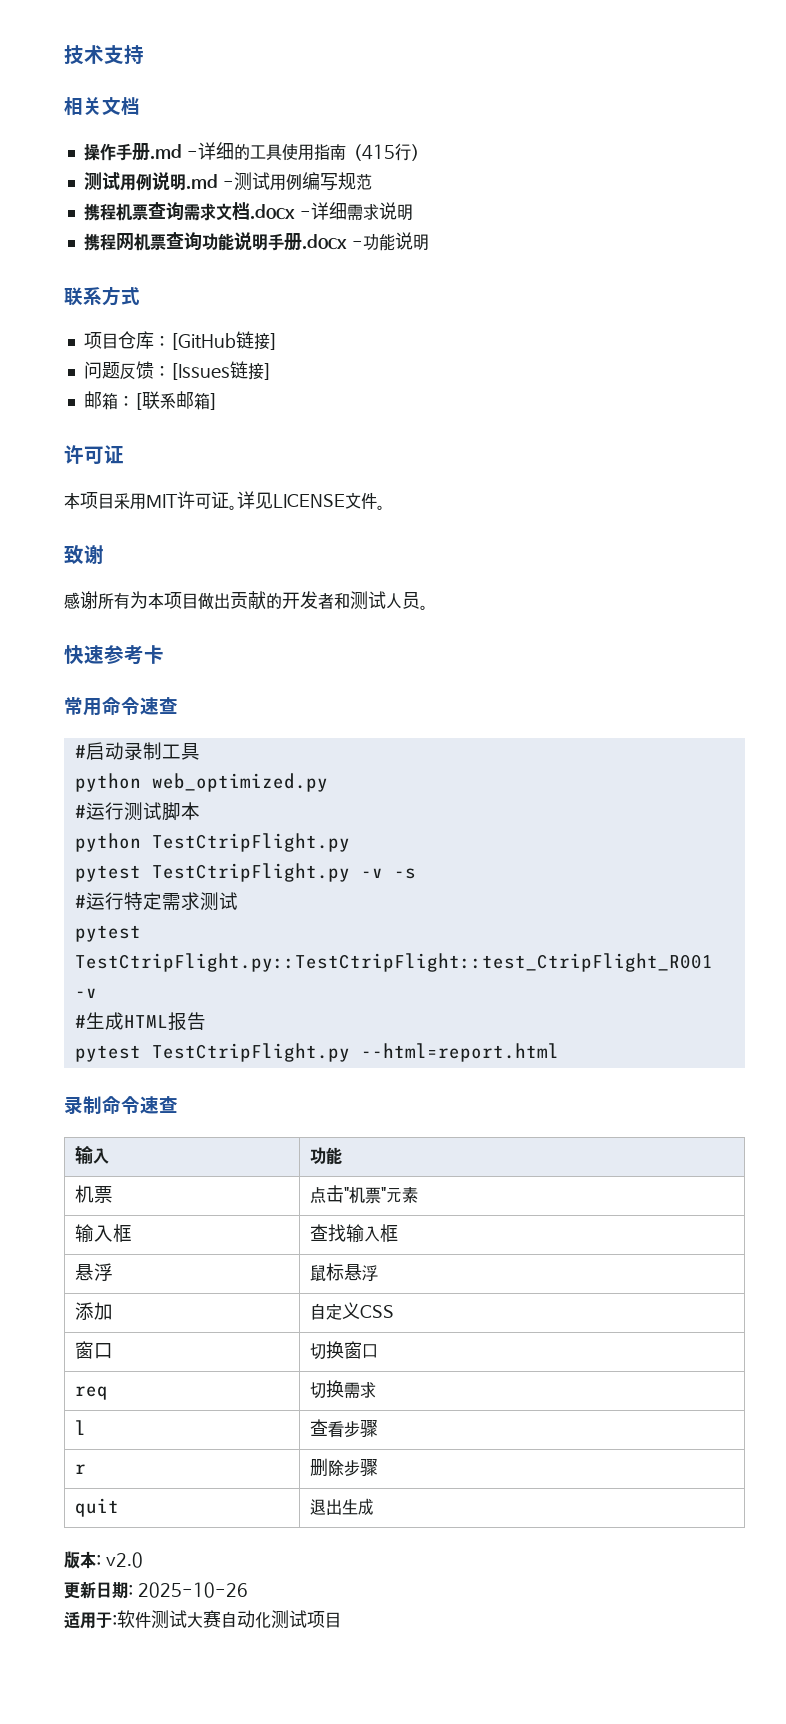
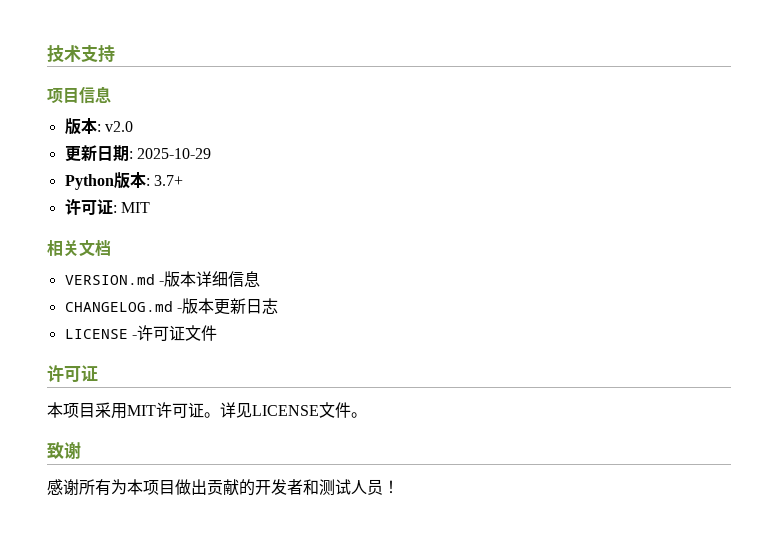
[64,97,140,116] [83,142,427,161] [83,172,372,191] [83,202,413,221] [83,232,429,251] [64,286,140,306] [83,331,278,350] [83,361,272,380] [83,391,218,410] 相关文档 // 操作手册.md -详细的工具使用指南（415行） // 测试用例说明.md -测试用例编写规范 // 携程机票查询需求文档.docx -详细需求说明 // 携程网机票查询功能说明手册.docx -功能说明 // 联系方式 // 项目仓库：[GitHub链接] // 问题反馈：[Issues链接] // 邮箱：[联系邮箱] -> [47,86,111,104] [64,118,133,135] [64,145,211,162] [64,172,183,190] [64,198,150,215] [47,239,111,257] [64,271,260,287] [64,298,278,315] [64,325,217,341] 项目信息 // 版本: v2.0 // 更新日期: 2025-10-29 // Python版本: 3.7+ // 许可证: MIT // 相关文档 // VERSION.md -版本详细信息 // CHANGELOG.md -版本更新日志 // LICENSE -许可证文件
[420,605,428,610] [64,645,164,665] [64,697,178,716] [74,742,200,760] [74,773,328,792] [74,802,200,821] [74,833,350,852] [74,863,416,882] [74,892,238,911] [74,925,141,942] [74,953,713,972] [74,988,97,998] [74,1012,206,1031] [74,1043,559,1062] [64,1096,178,1115] [75,1145,110,1164] [310,1147,343,1165] [75,1185,114,1203] [310,1185,419,1204] [75,1224,133,1243] [310,1224,399,1243] [75,1263,114,1281] [310,1263,379,1282] [75,1302,114,1320] [310,1302,395,1320] [75,1341,114,1359] [310,1341,379,1359] [75,1386,109,1400] [310,1380,377,1399] [75,1420,87,1435] [310,1419,379,1438] [75,1464,87,1474] [310,1458,379,1477] [75,1498,120,1517] [310,1498,375,1515] [64,1551,143,1569] [64,1581,248,1599] [64,1610,341,1629] 。 // 快速参考卡 // 常用命令速查 // #启动录制工具 // python web_optimized.py // #运行测试脚本 // python TestCtripFlight.py // pytest TestCtripFlight.py -v -s // #运行特定需求测试 // pytest TestCtripFlight.py::TestCtripFlight::test_CtripFlight_R001 -v // #生成HTML报告 // pytest TestCtripFlight.py --html=report.html // 录制命令速查 // 输入 | 功能 // 机票 | 点击"机票"元素 // 输入框 | 查找输入框 // 悬浮 | 鼠标悬浮 // 添加 | 自定义CSS // 窗口 | 切换窗口 // req | 切换需求 // l | 查看步骤 // r | 删除步骤 // quit | 退出生成 // 版本: v2.0 // 更新日期: 2025-10-26 // 适用于:软件测试大赛自动化测试项目 -> [383,480,399,494] ！

